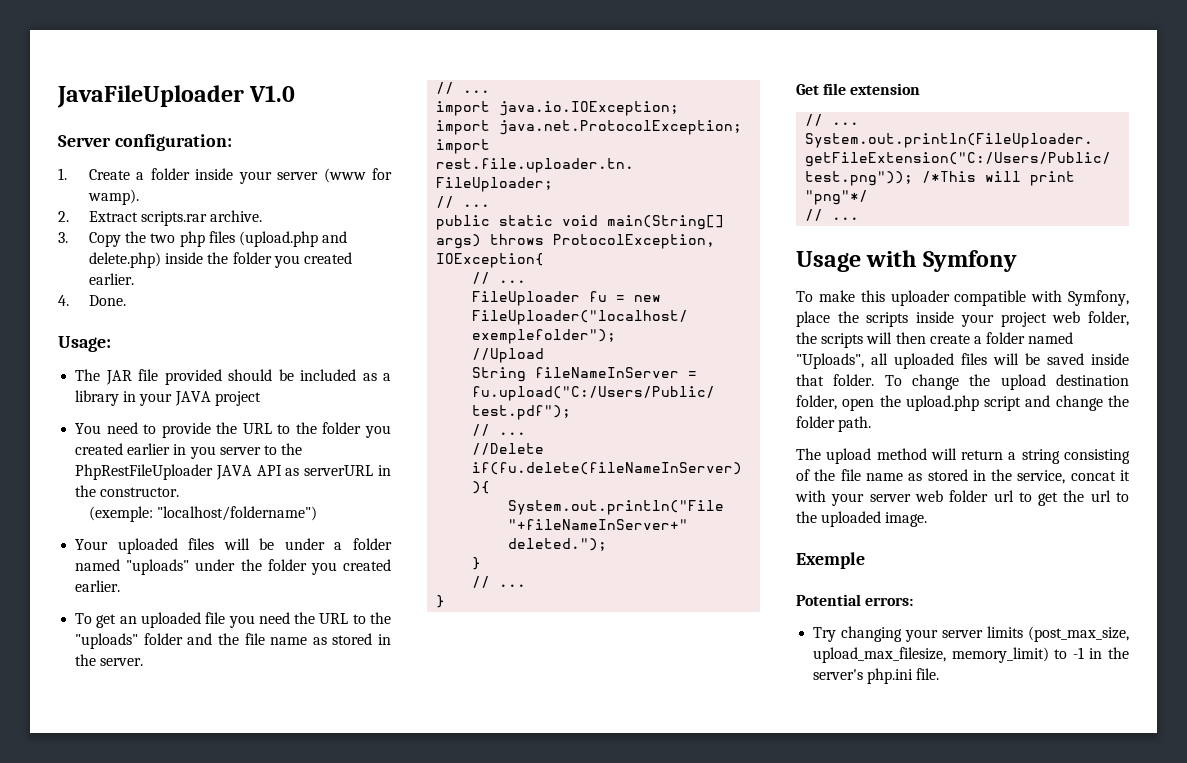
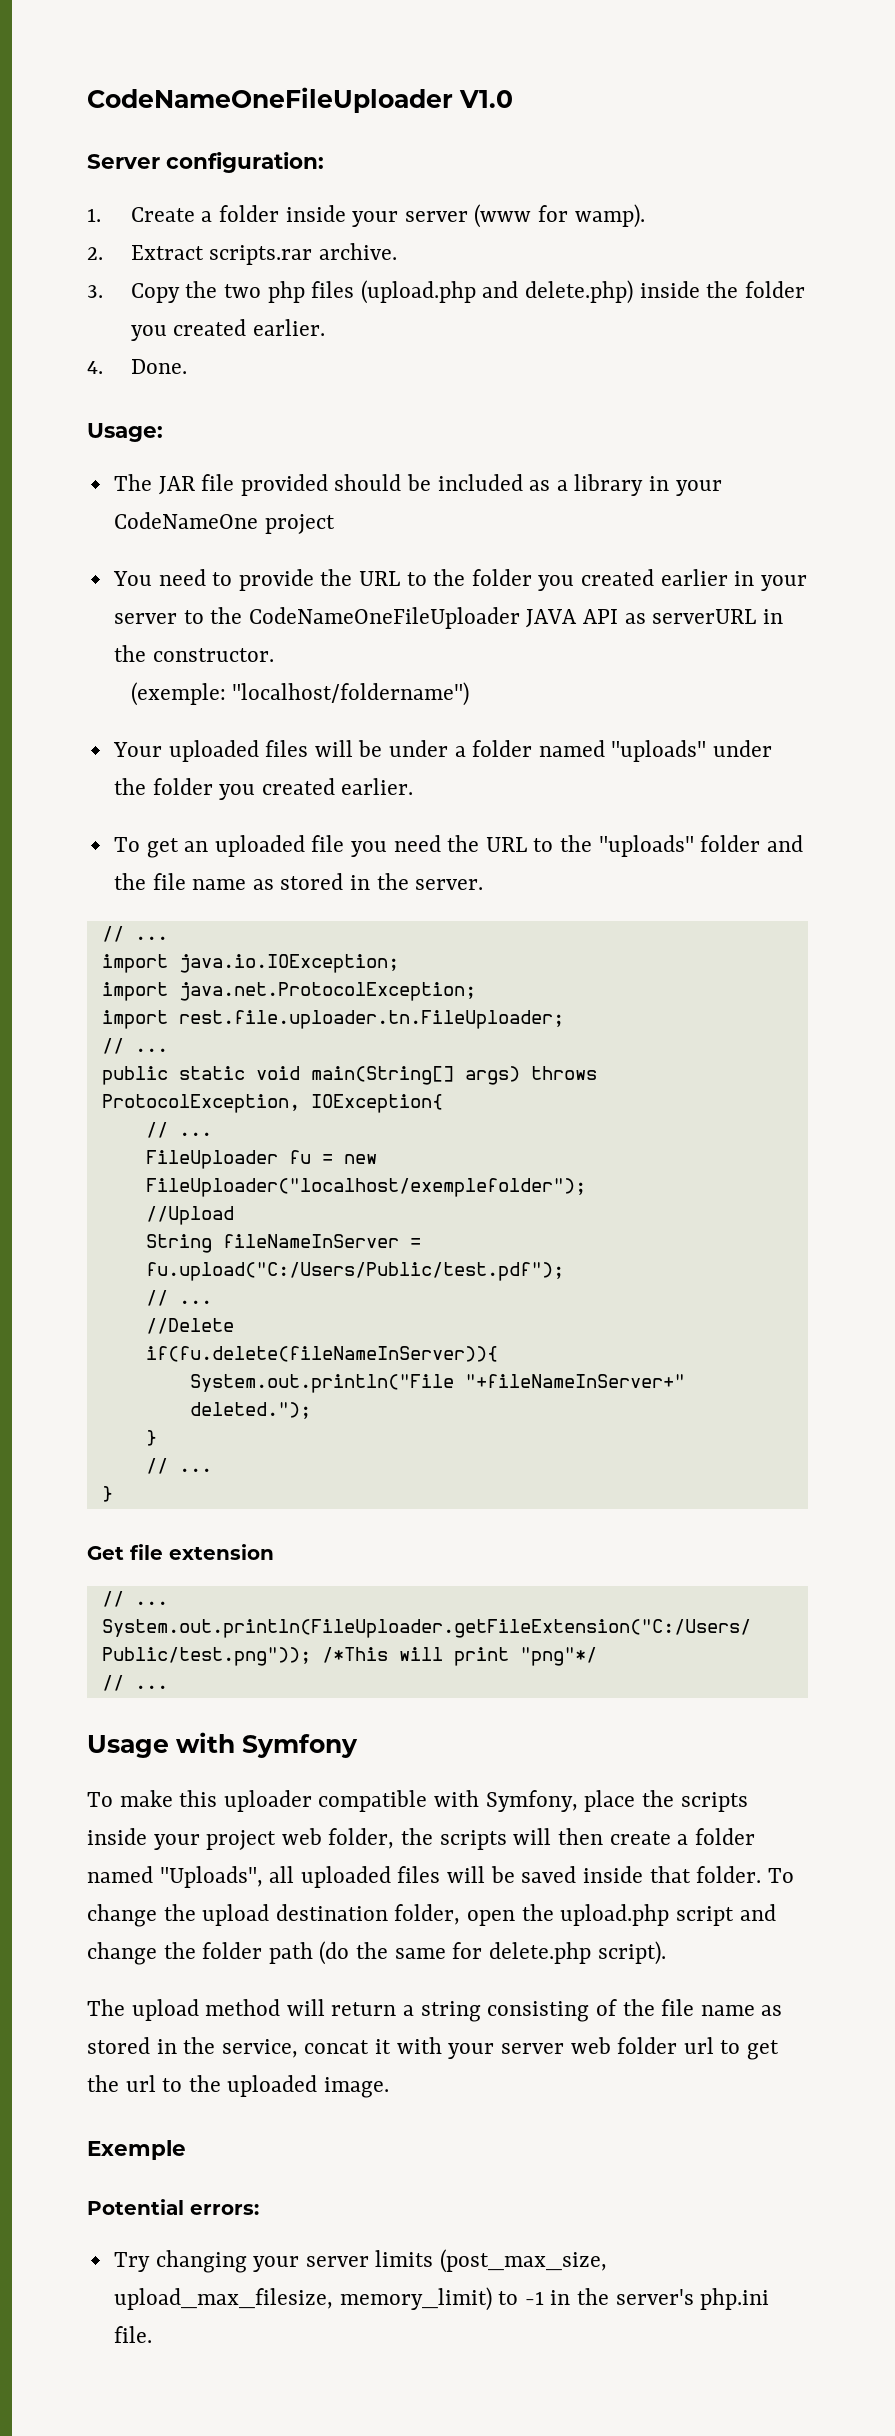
[57,85,244,108] JavaFileUploader -> [87,87,453,113] CodeNameOneFileUploader
[174,391,211,406] JAVA -> [113,512,258,529] CodeNameOne
[189,446,216,459] you -> [760,575,807,591] your
[75,464,214,480] PhpRestFileUploader -> [248,607,520,629] CodeNameOneFileUploader
[838,416,872,432] path. -> [268,1941,666,1965] path (do the same for delete.php script).

